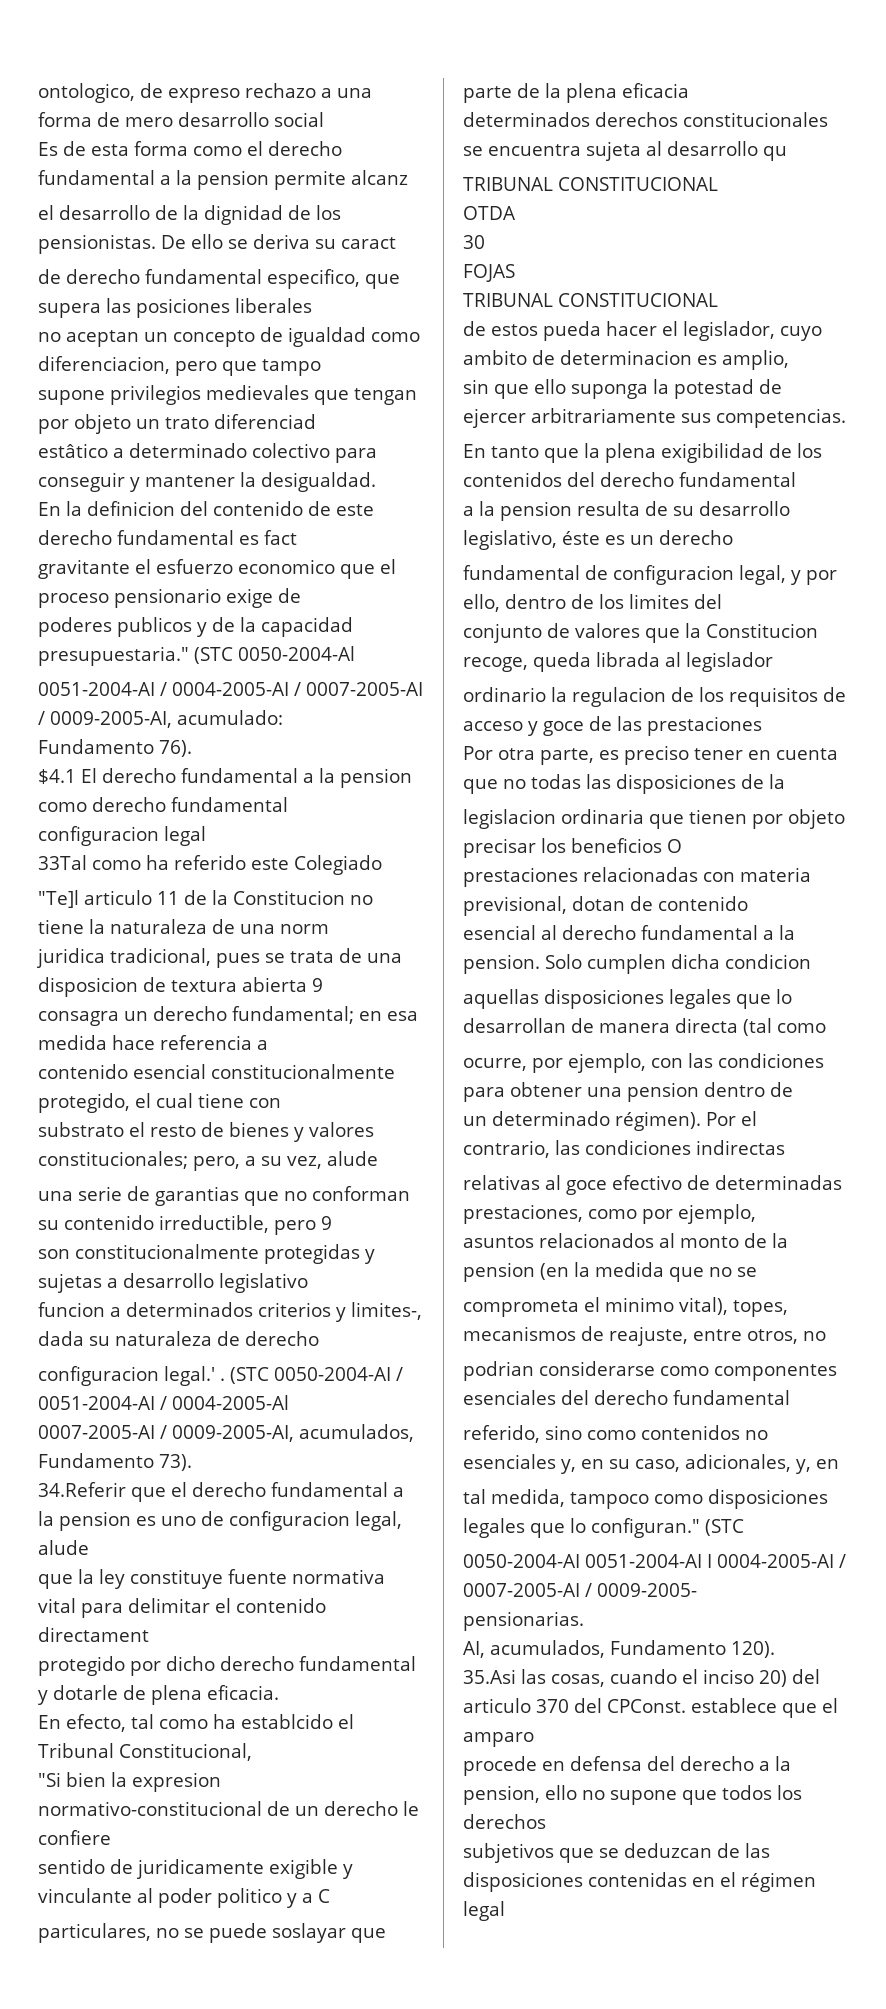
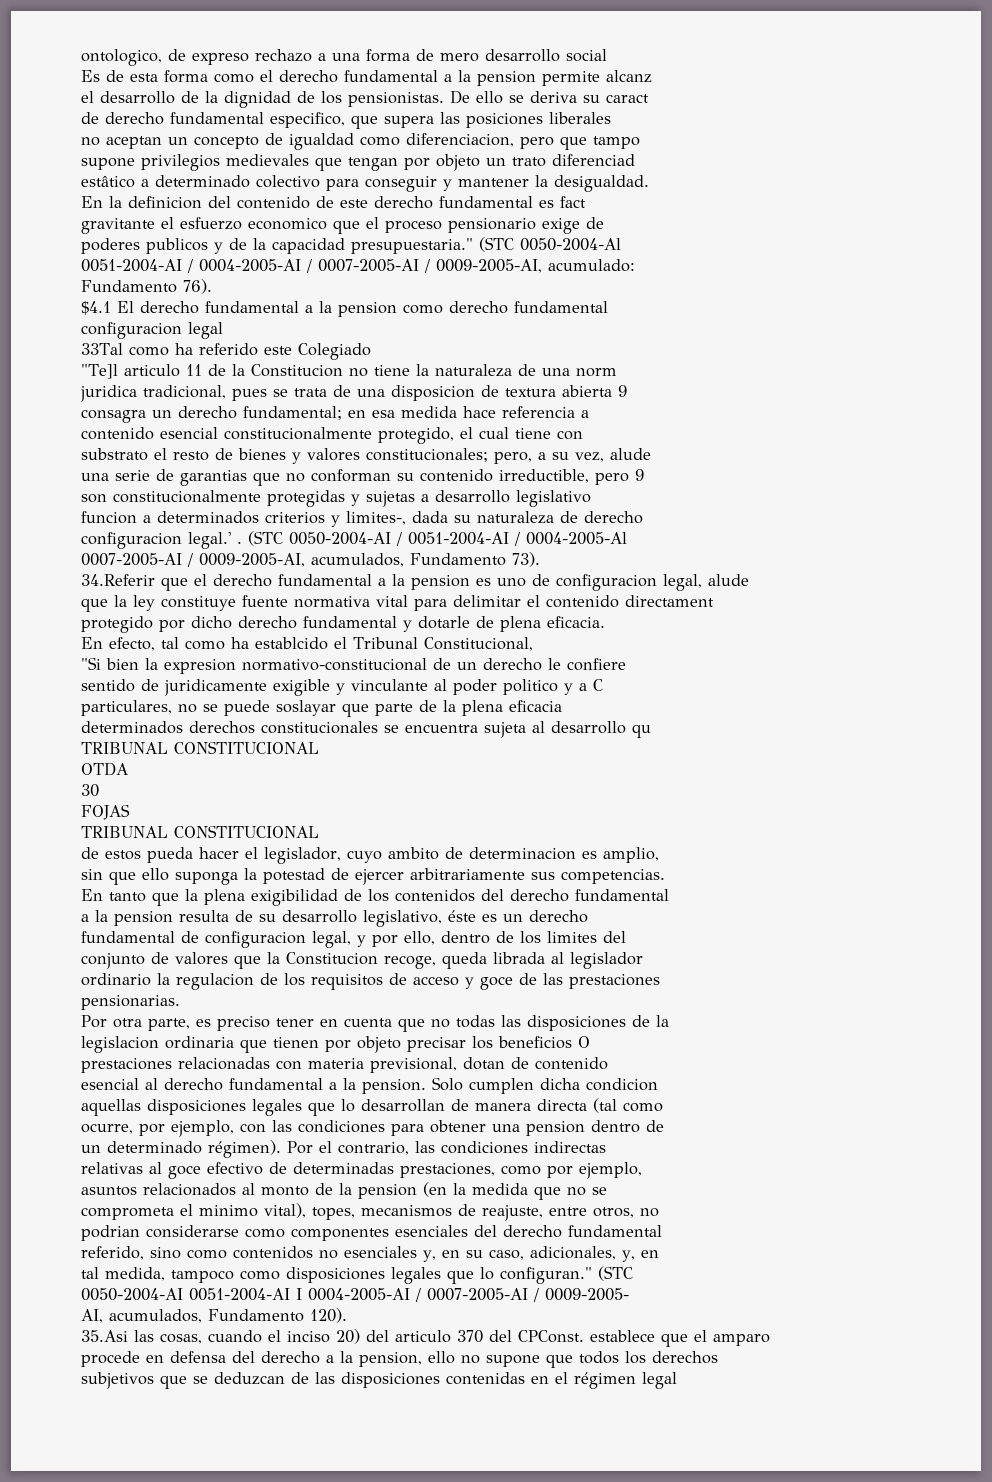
(762, 726) none -> [81,995,180,1010] // pensionarias.
[463,1611,584,1631] // pensionarias. -> (629, 1294) none

